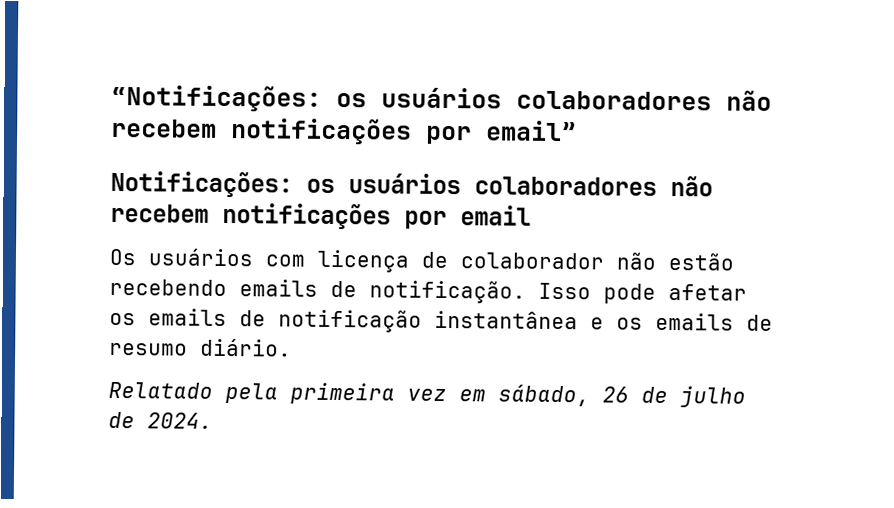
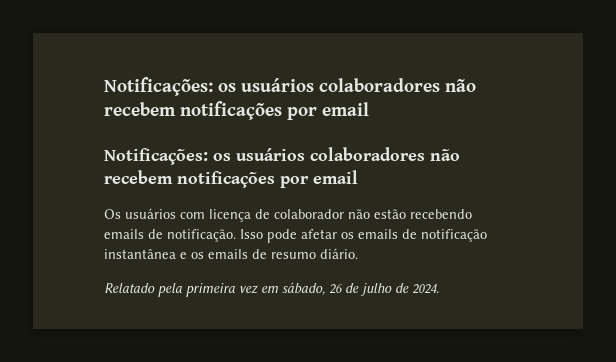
[111,84,772,112] [111,118,577,145] “Notificações: os usuários colaboradores não recebem notificações por email” -> [104,77,476,96] [104,101,369,120] Notificações: os usuários colaboradores não recebem notificações por email

